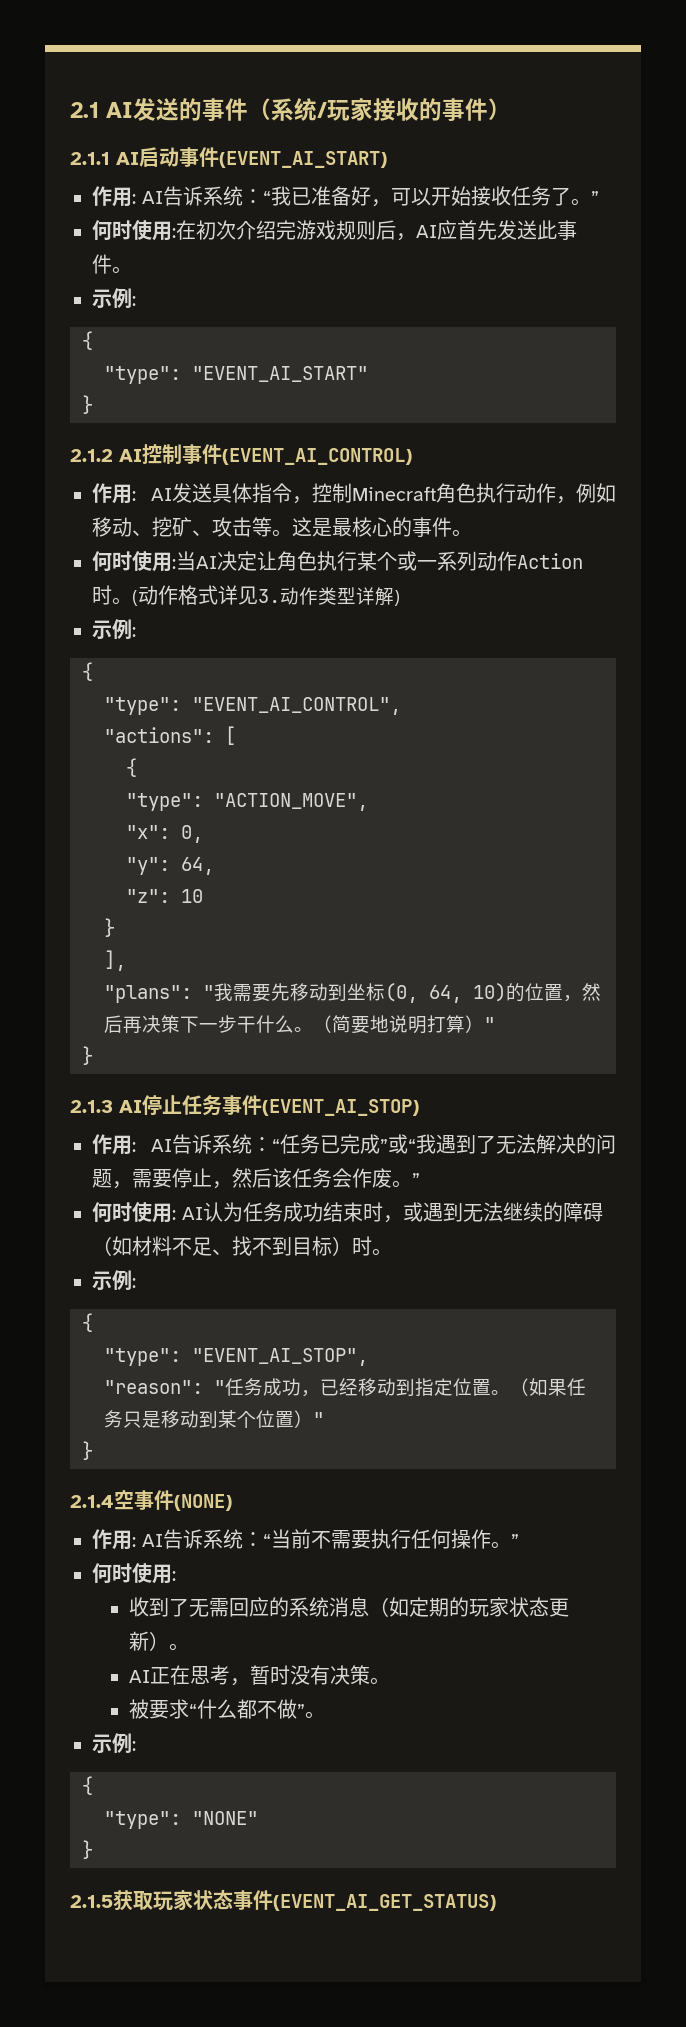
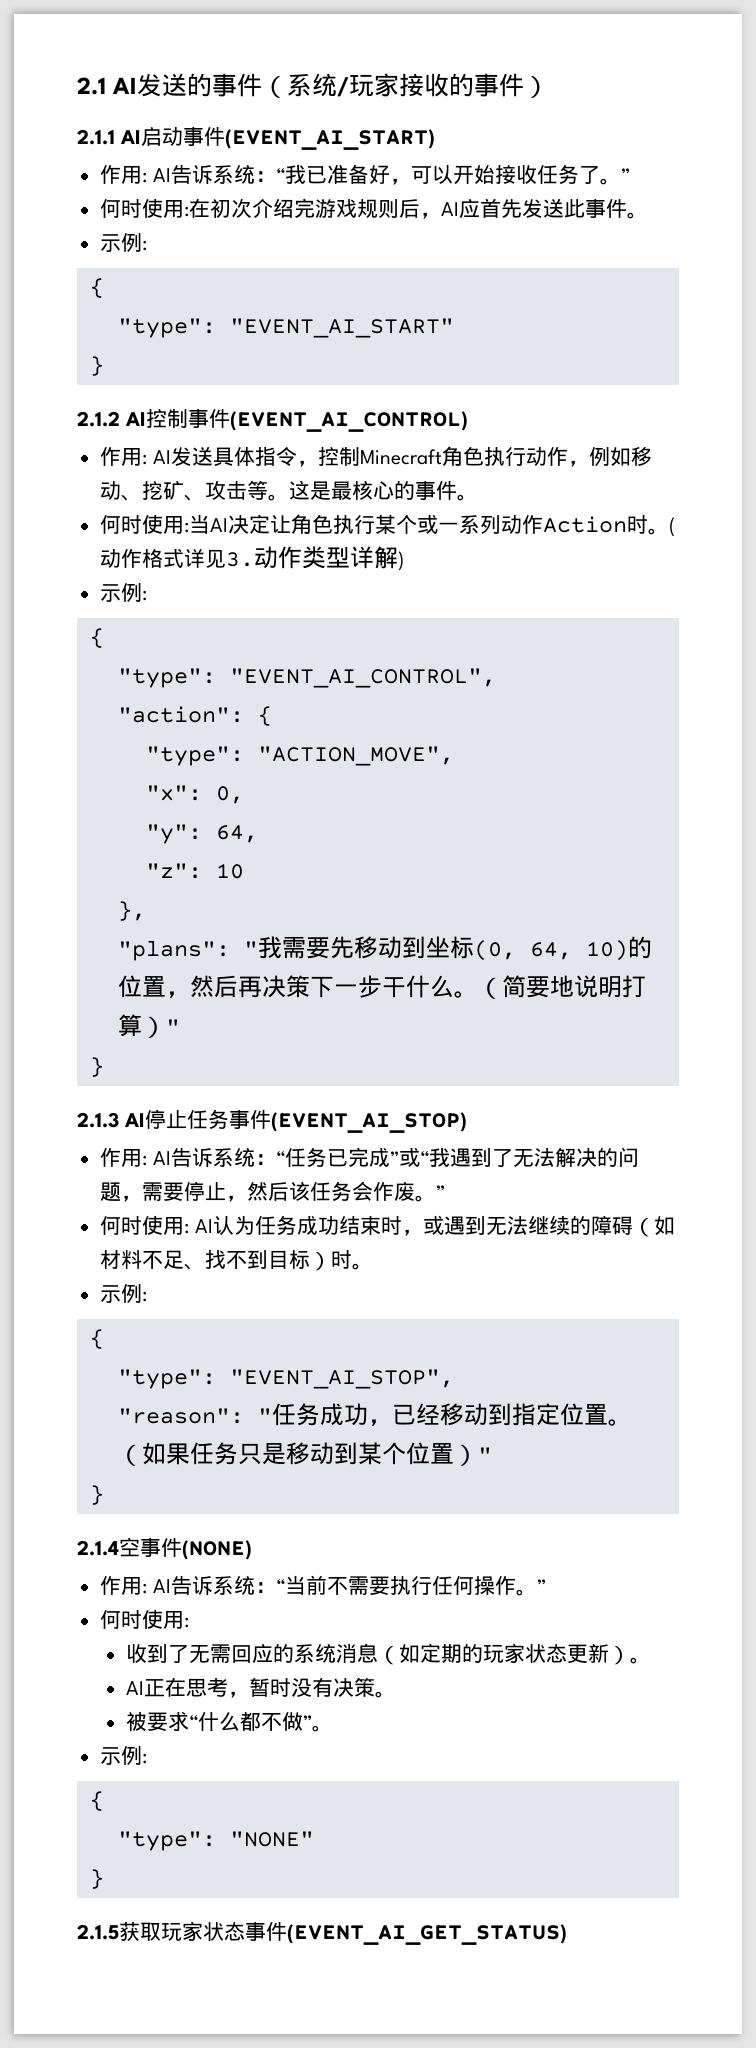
[104,726,236,745] "actions": [ // -> [117,706,244,723] "action":
[104,918,115,937] [104,950,126,971] } // ], -> [117,901,146,921] },

